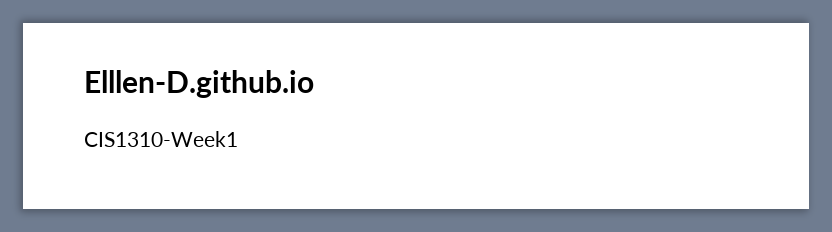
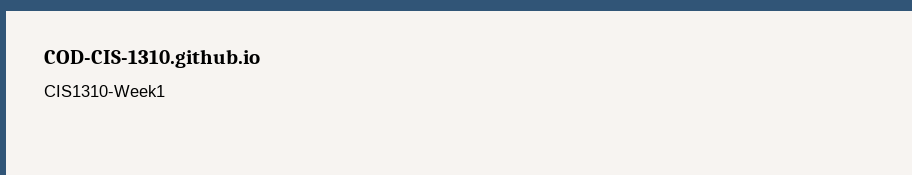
[84,70,314,98] Elllen-D.github.io -> [44,49,260,68] COD-CIS-1310.github.io

